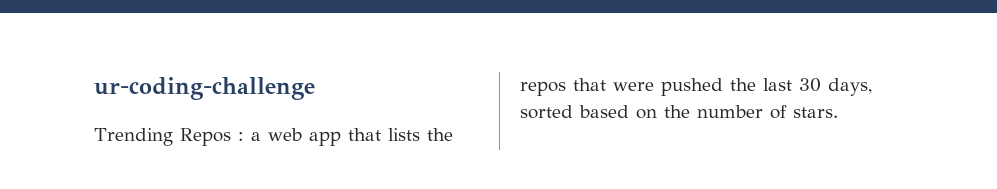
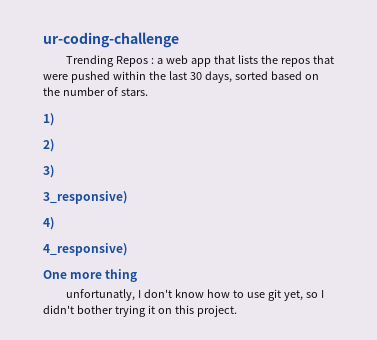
(723, 87) none -> [112,71,146,80] within
(838, 112) none -> [43,113,55,126] [43,139,55,152] [43,165,55,178] [43,191,128,204] [43,217,55,230] [43,243,128,256] [43,269,138,282] [65,289,324,301] [43,305,237,317] // 1) // 2) // 3) // 3_responsive) // 4) // 4_responsive) // One more thing // unfortunatly, I don't know how to use git yet, so I didn't bother trying it on this project.

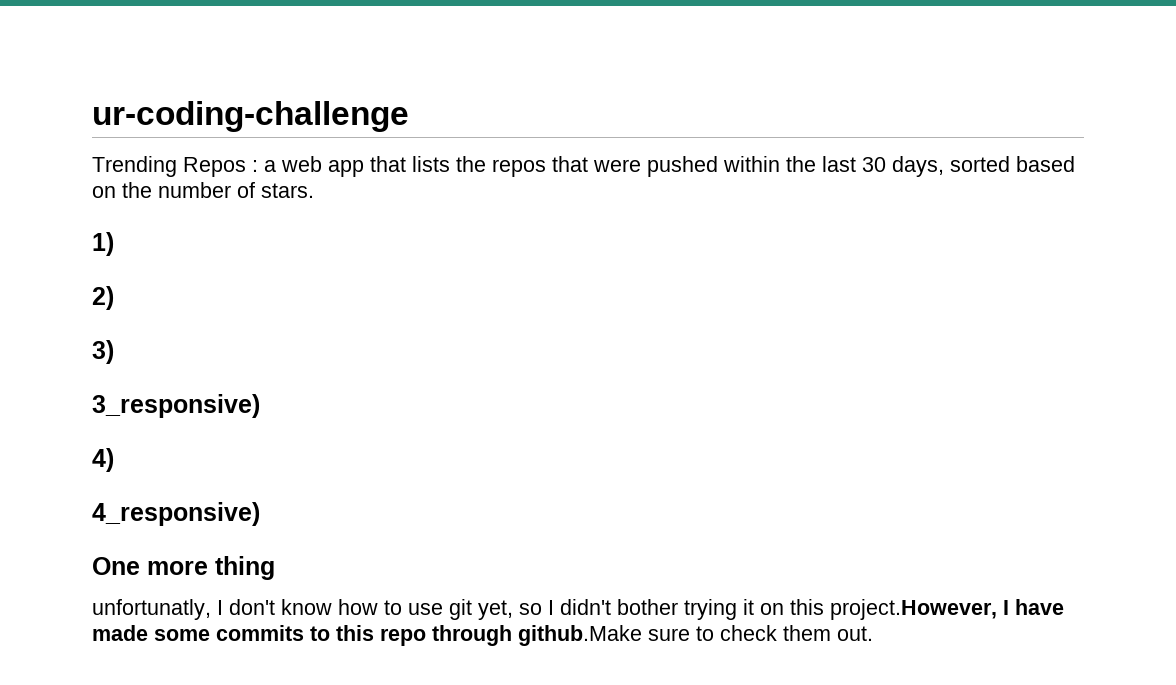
[196,305,237,317] project. -> [830,599,1064,620] [92,625,873,646] project.However, I have made some commits to this repo through github.Make sure to check them out.

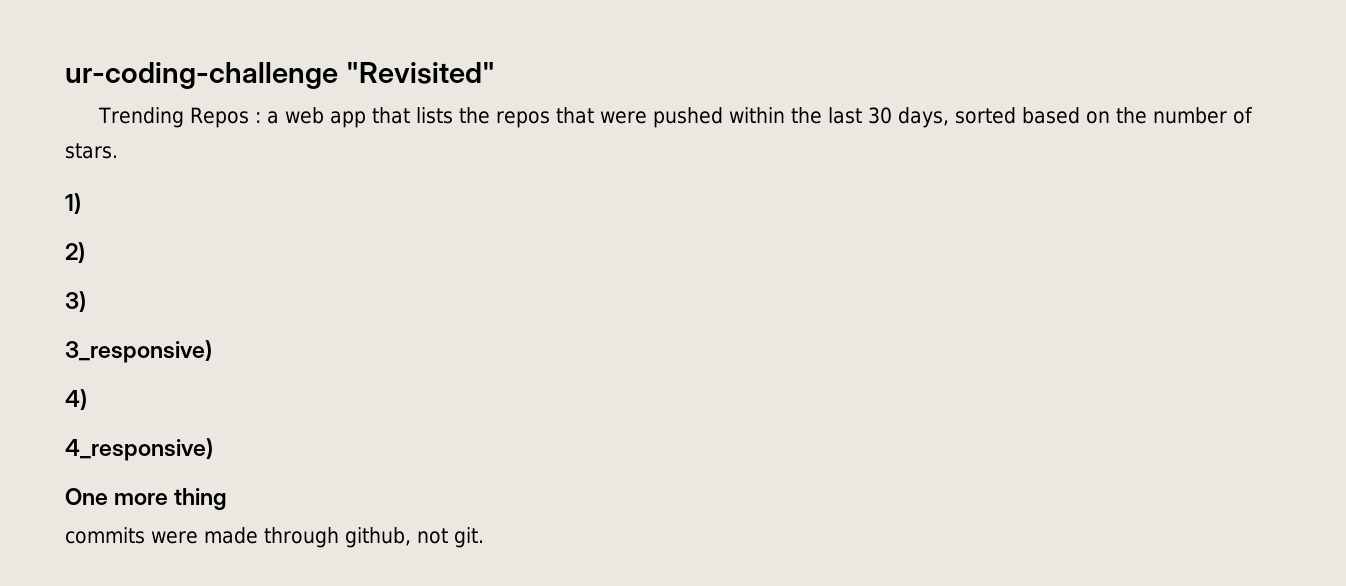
(409, 116) none -> [345,62,495,84] "Revisited"
[92,599,1064,620] [92,625,873,646] unfortunatly, I don't know how to use git yet, so I didn't bother trying it on this project.However, I have made some commits to this repo through github.Make sure to check them out. -> [65,527,484,548] commits were made through github, not git.

